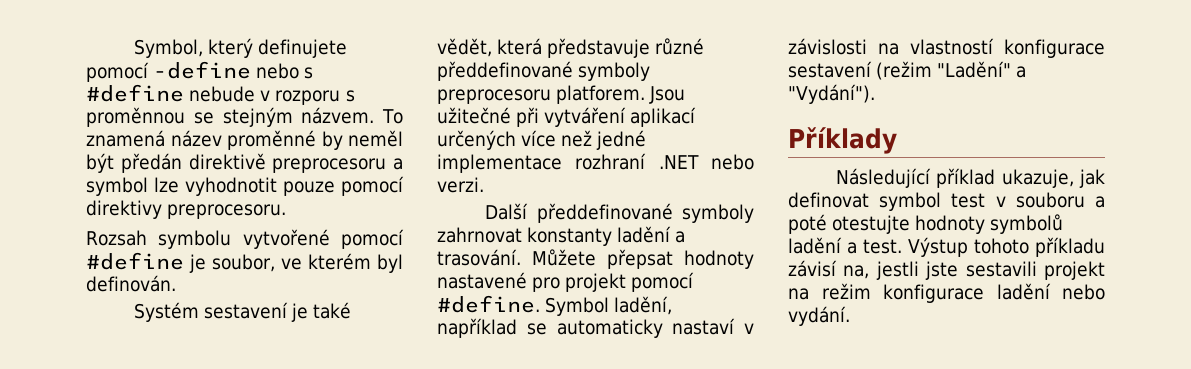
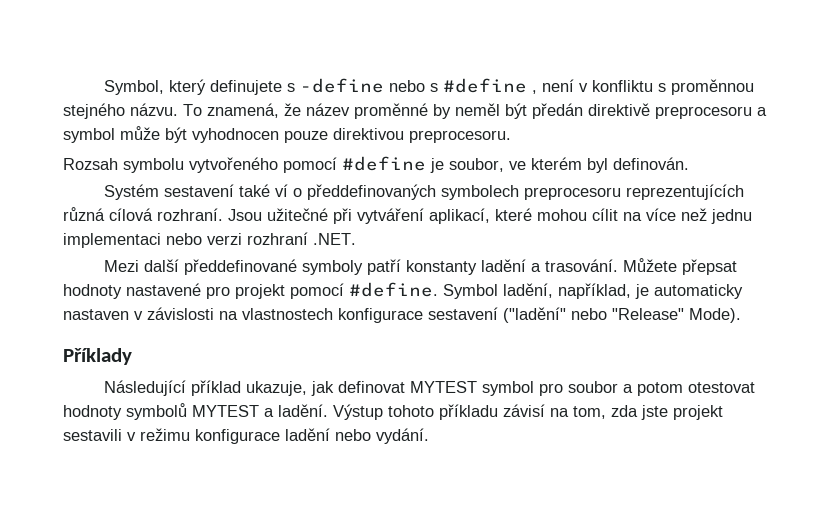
[86,62,149,82] pomocí -> [286,83,295,92] s
[189,86,355,105] [86,107,404,127] [86,130,165,147] nebude v rozporu s proměnnou se stejným názvem. To znamená -> [531,79,754,95] [63,103,301,119] , není v konfliktu s proměnnou stejného názvu. To znamená, že
[154,176,404,196] [86,200,162,219] lze vyhodnotit pouze pomocí direktivy -> [120,126,404,143] může být vyhodnocen pouze direktivou
[242,229,330,249] vytvořené -> [189,157,278,173] vytvořeného
[291,302,352,322] [437,38,705,58] [437,61,651,81] [437,85,686,104] [437,107,697,127] [437,130,647,150] [437,153,754,173] [437,177,484,193] [484,203,754,223] [437,227,522,243] je také vědět, která představuje různé předdefinované symboly preprocesoru platforem. Jsou užitečné při vytváření aplikací určených více než jedné implementace rozhraní .NET nebo verzi. // Další předdefinované symboly zahrnovat -> [238,184,744,200] [63,207,752,224] [63,232,356,248] [103,259,401,275] také ví o předdefinovaných symbolech preprocesoru reprezentujících různá cílová rozhraní. Jsou užitečné při vytváření aplikací, které mohou cílit na více než jednu implementaci nebo verzi rozhraní .NET. // Mezi další předdefinované symboly patří
[437,318,736,338] například se automaticky nastaví -> [558,283,743,299] [63,309,129,320] například, je automaticky nastaven
[910,38,995,55] vlastností -> [242,308,333,320] vlastnostech
[876,61,1027,80] [788,84,875,104] (režim "Ladění" a "Vydání"). -> [503,307,741,323] ("ladění" nebo "Release" Mode).
[879,192,1105,211] [788,214,1064,234] [788,237,1105,257] [788,260,1105,280] [788,283,871,300] symbol test v souboru a poté otestujte hodnoty symbolů ladění a test. Výstup tohoto příkladu závisí na, jestli jste sestavili projekt na režim -> [409,381,755,396] [63,403,723,420] [63,428,190,441] MYTEST symbol pro soubor a potom otestovat hodnoty symbolů MYTEST a ladění. Výstup tohoto příkladu závisí na tom, zda jste projekt sestavili v režimu

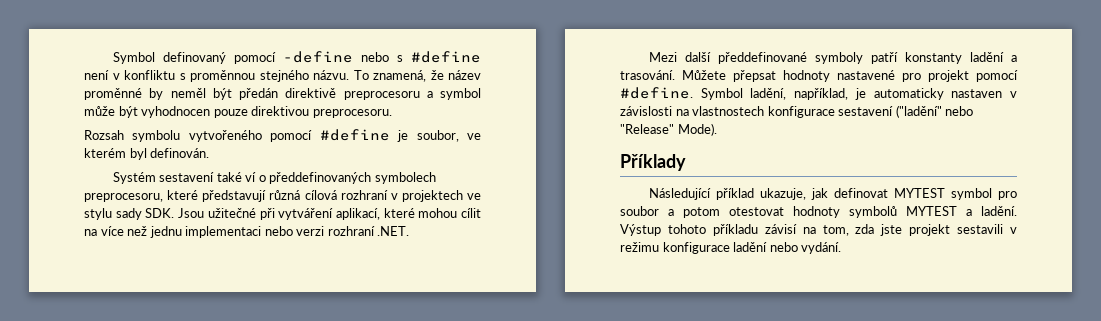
[103,79,295,95] Symbol, který definujete s -> [112,52,276,64] Symbol definovaný pomocí
[531,90,537,94] , -> (482, 57) none
[523,184,744,200] [63,207,223,221] preprocesoru reprezentujících různá cílová rozhraní. -> [84,190,481,202] [84,208,175,220] preprocesoru, které představují různá cílová rozhraní v projektech ve stylu sady SDK.

